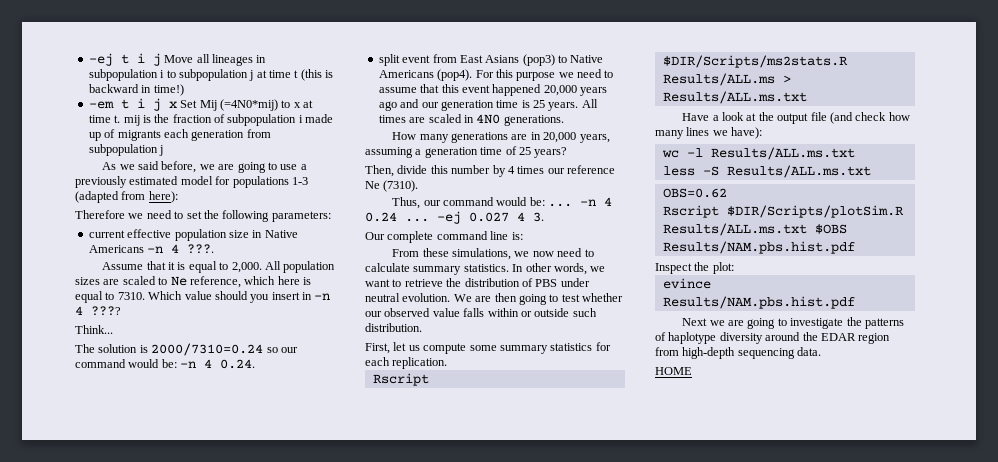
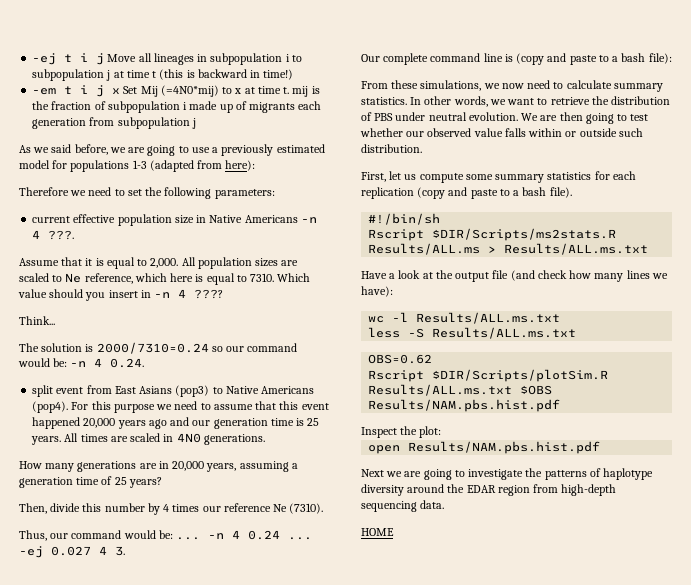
[511,232,523,240] is: -> [504,53,672,65] is (copy and paste to a bash file):
[392,357,448,369] replication. -> [361,187,572,199] [368,213,441,225] replication (copy and paste to a bash file). // #!/bin/sh
[662,278,711,289] evince -> [368,445,401,454] open

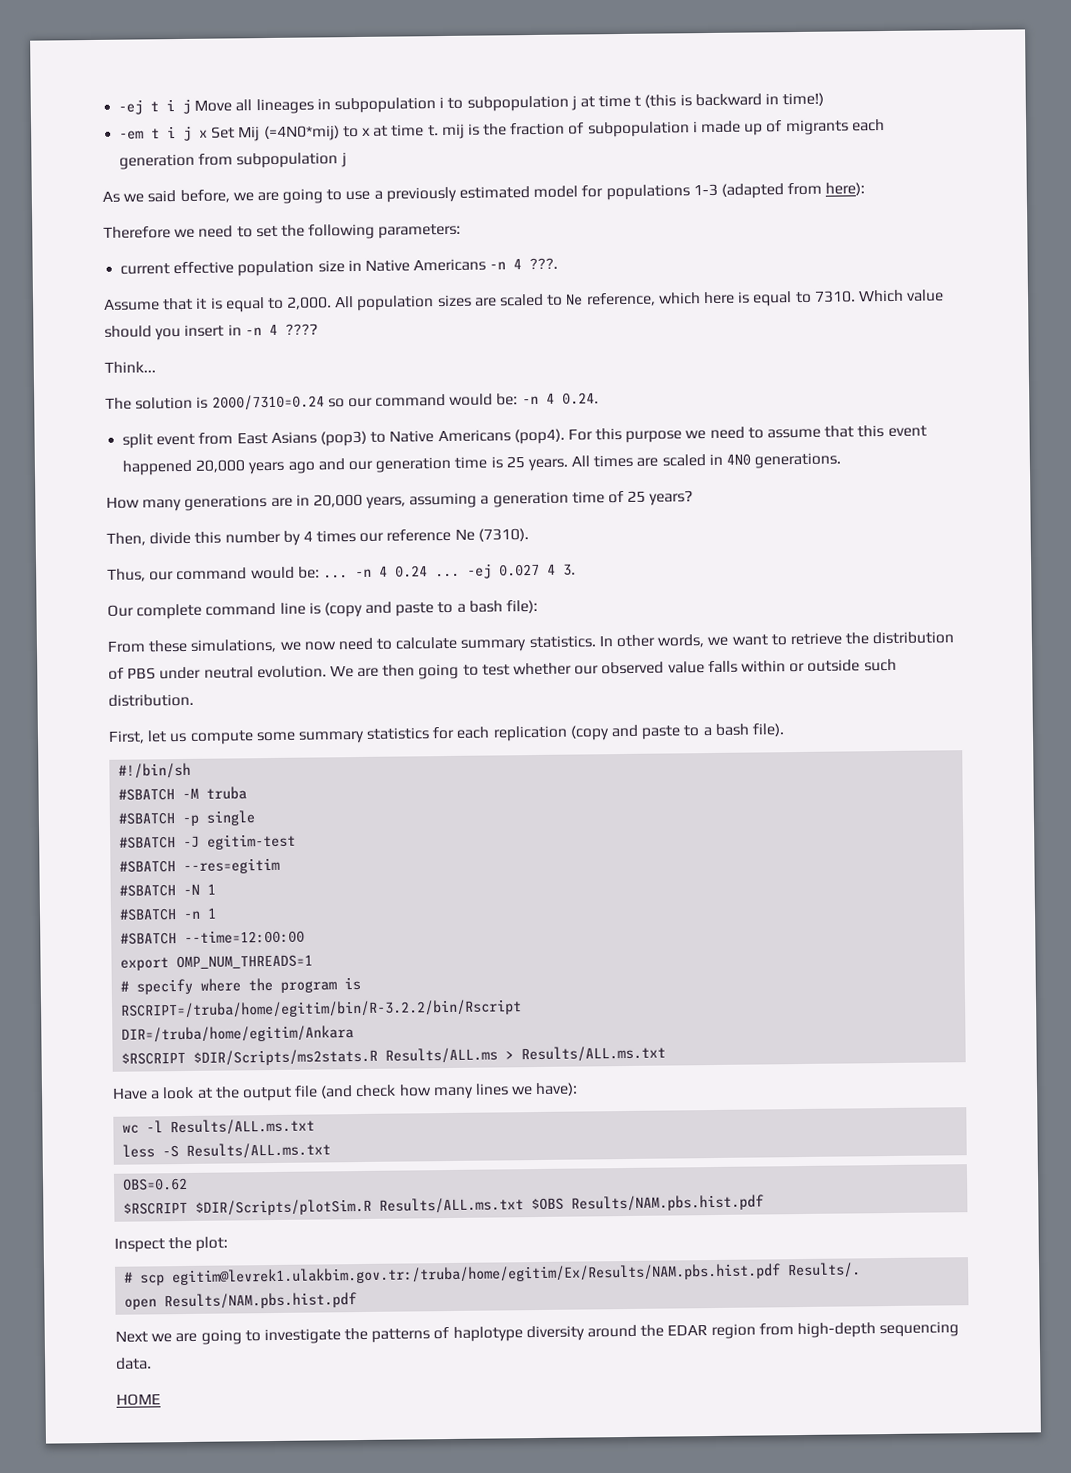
[368,229,425,241] Rscript -> [118,786,248,801] [118,810,256,827] [119,833,297,850] [119,857,281,875] [119,883,217,897] [119,907,218,921] [120,929,306,945] [120,954,314,971] [120,976,362,995] [121,999,523,1019] [121,1025,355,1043] [121,1051,187,1065] #SBATCH -M truba // #SBATCH -p single // #SBATCH -J egitim-test // #SBATCH --res=egitim // #SBATCH -N 1 // #SBATCH -n 1 // #SBATCH --time=12:00:00 // export OMP_NUM_THREADS=1 // # specify where the program is // RSCRIPT=/truba/home/egitim/bin/R-3.2.2/bin/Rscript // DIR=/truba/home/egitim/Ankara // $RSCRIPT
[368,370,425,382] Rscript -> [123,1201,189,1215] $RSCRIPT
(442, 432) none -> [124,1262,862,1286] // # scp egitim@levrek1.ulakbim.gov.tr:/truba/home/egitim/Ex/Results/NAM.pbs.hist.pdf Results/.

